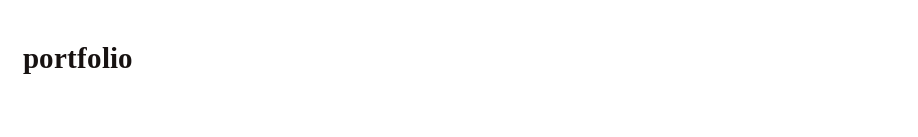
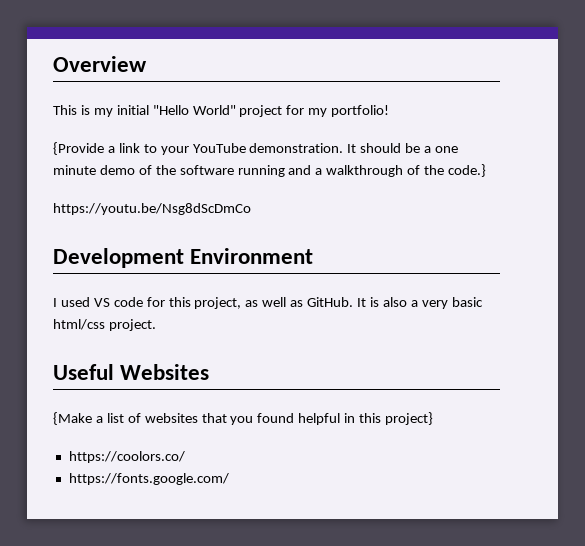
[23,47,133,74] portfolio -> [53,56,147,72] [53,105,390,117] [53,142,459,155] [53,164,487,177] [53,203,251,215] [53,248,314,268] [53,297,483,309] [53,319,156,331] [53,364,210,380] [53,412,434,425] [68,451,185,463] [68,473,229,485] Overview // This is my initial "Hello World" project for my portfolio! // {Provide a link to your YouTube demonstration. It should be a one minute demo of the software running and a walkthrough of the code.} // https://youtu.be/Nsg8dScDmCo // Development Environment // I used VS code for this project, as well as GitHub. It is also a very basic html/css project. // Useful Websites // {Make a list of websites that you found helpful in this project} // https://coolors.co/ // https://fonts.google.com/

